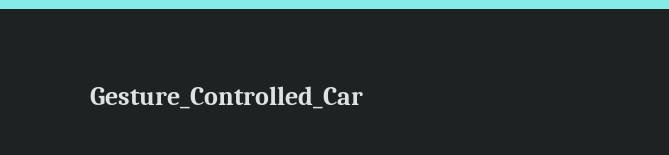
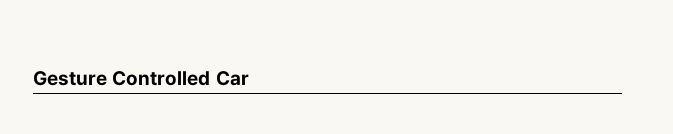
[90,86,363,109] Gesture_Controlled_Car -> [33,71,249,86] Gesture Controlled Car

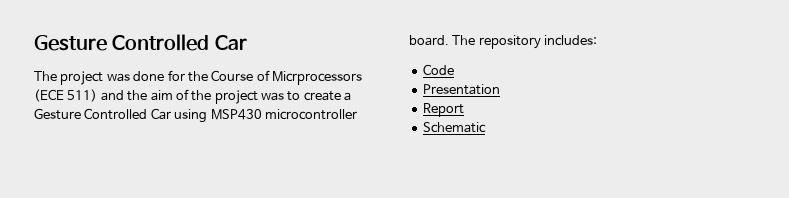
[33,71,249,86] Gesture Controlled Car -> [34,34,247,51] [34,70,362,85] [34,89,352,104] [34,108,357,123] [409,35,598,49] [422,64,454,75] [422,84,500,95] [422,103,464,117] [422,122,486,133] Gesture Controlled Car // The project was done for the Course of Micrprocessors (ECE 511) and the aim of the project was to create a Gesture Controlled Car using MSP430 microcontroller board. The repository includes: // Code // Presentation // Report // Schematic

